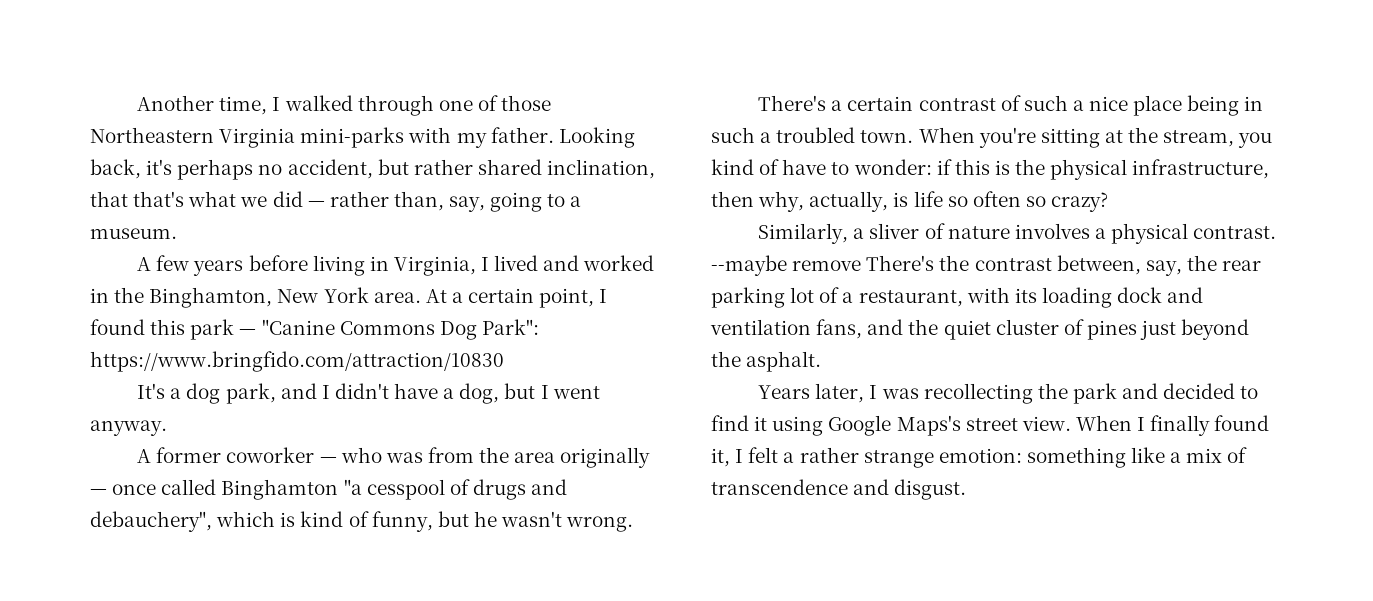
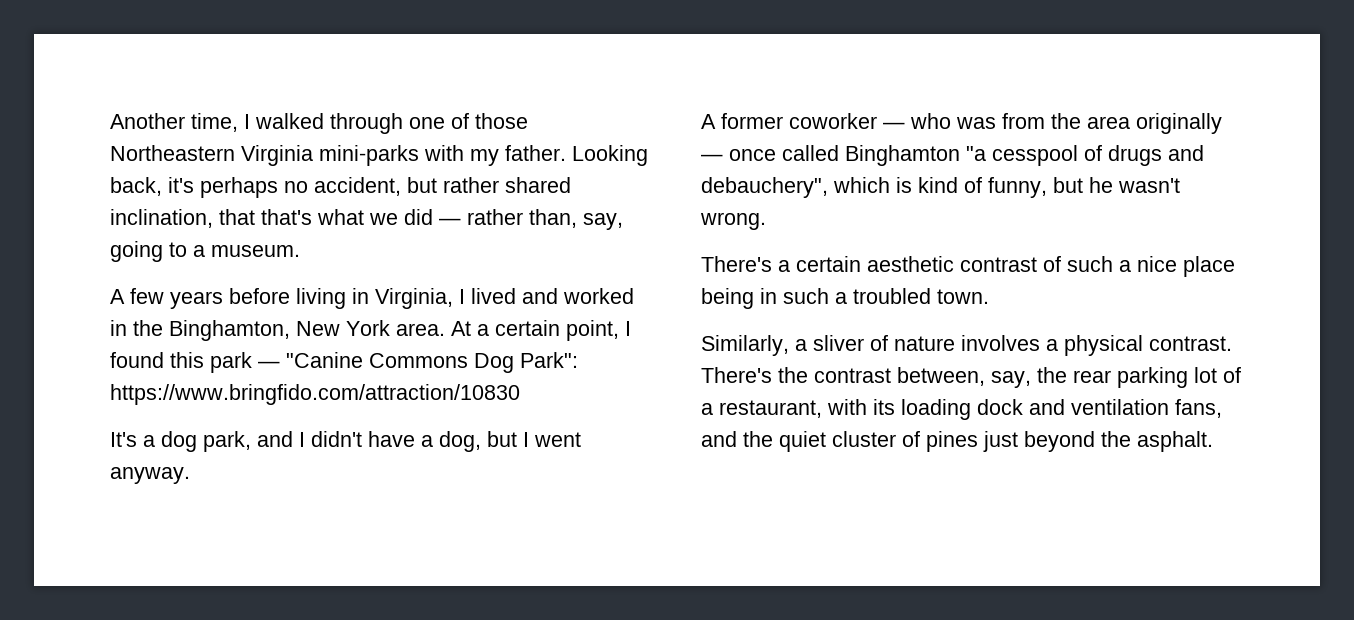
(914, 103) none -> [867,256,954,272] aesthetic
[918,127,1273,148] [711,159,1270,180] [711,191,1109,212] When you're sitting at the stream, you kind of have to wonder: if this is the physical infrastructure, then why, actually, is life so often so crazy? -> (989, 296) none
[711,255,862,276] --maybe remove -> (1232, 343) none
[758,383,1259,404] [711,415,1270,436] [711,447,1248,468] [711,479,967,500] // Years later, I was recollecting the park and decided to find it using Google Maps's street view. When I finally found it, I felt a rather strange emotion: something like a mix of transcendence and disgust. -> (1213, 441) none

